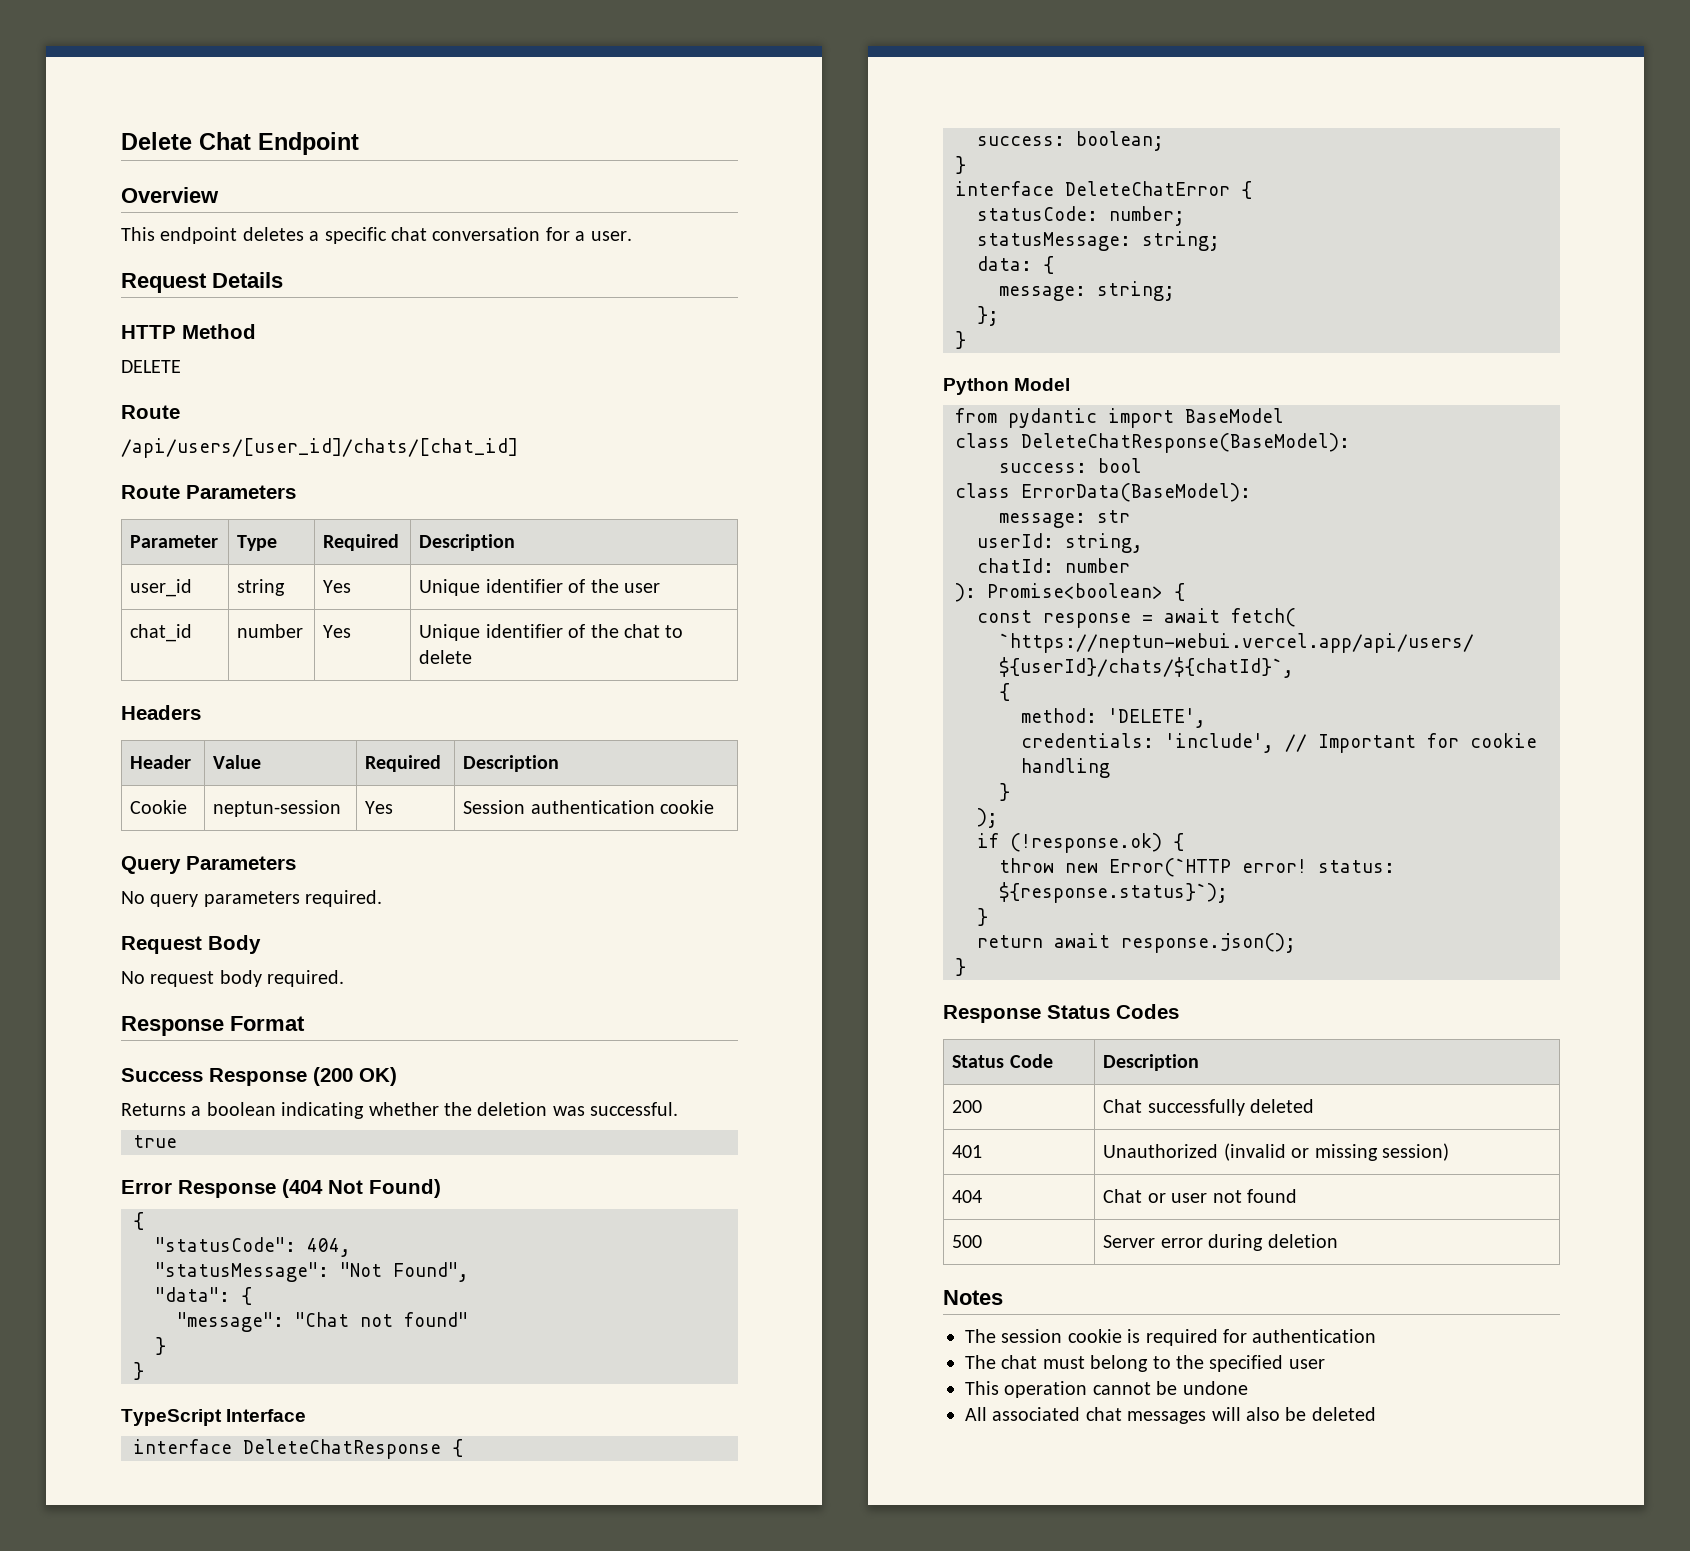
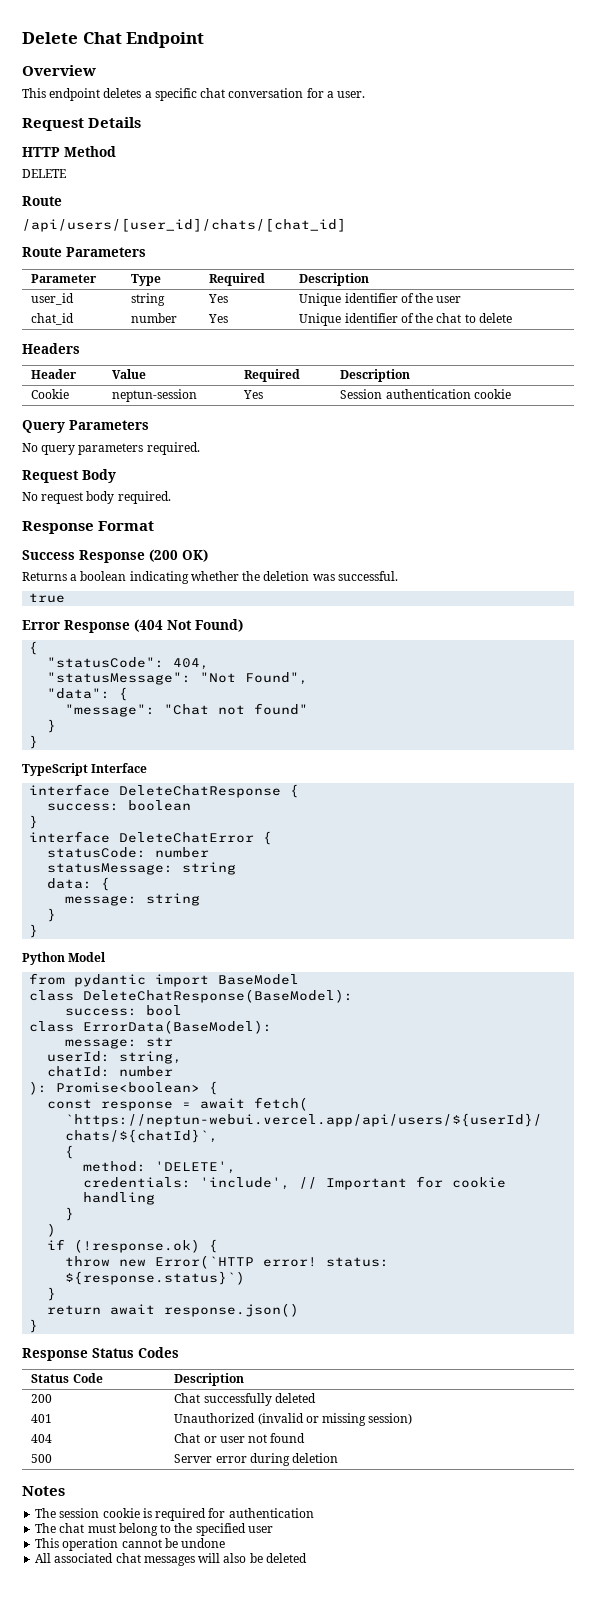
[1076,131,1164,151] boolean; -> [128,800,192,811] boolean
[1109,206,1185,226] number; -> [155,847,210,858] number
[1142,231,1220,251] string; -> [182,862,237,875] string
[1097,281,1175,301] [977,306,999,326] string; // }; -> [146,893,201,906] [47,908,57,922] string // }
[977,808,998,828] ); -> [47,1223,57,1237] )
[999,882,1228,903] ${response.status}`); -> [65,1271,246,1285] ${response.status}`)
[1121,933,1296,953] response.json(); -> [164,1303,300,1317] response.json()

